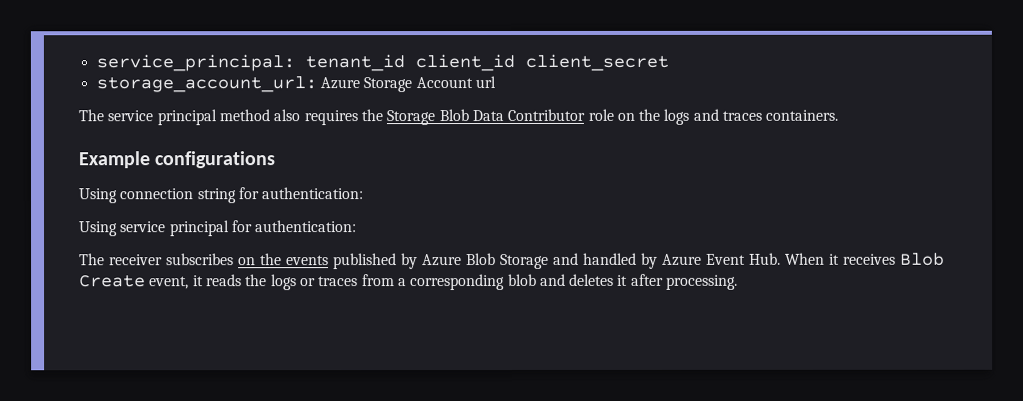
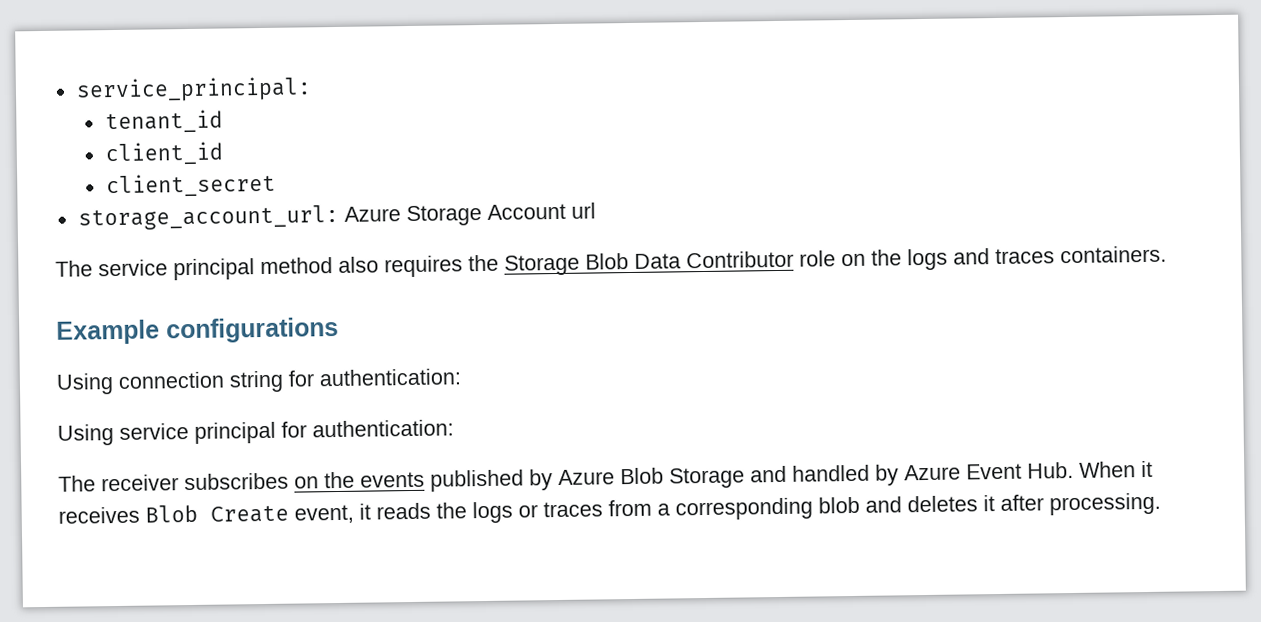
(295, 63) none -> (312, 89) //
(405, 63) none -> (223, 121) //
(515, 62) none -> (223, 153) //

